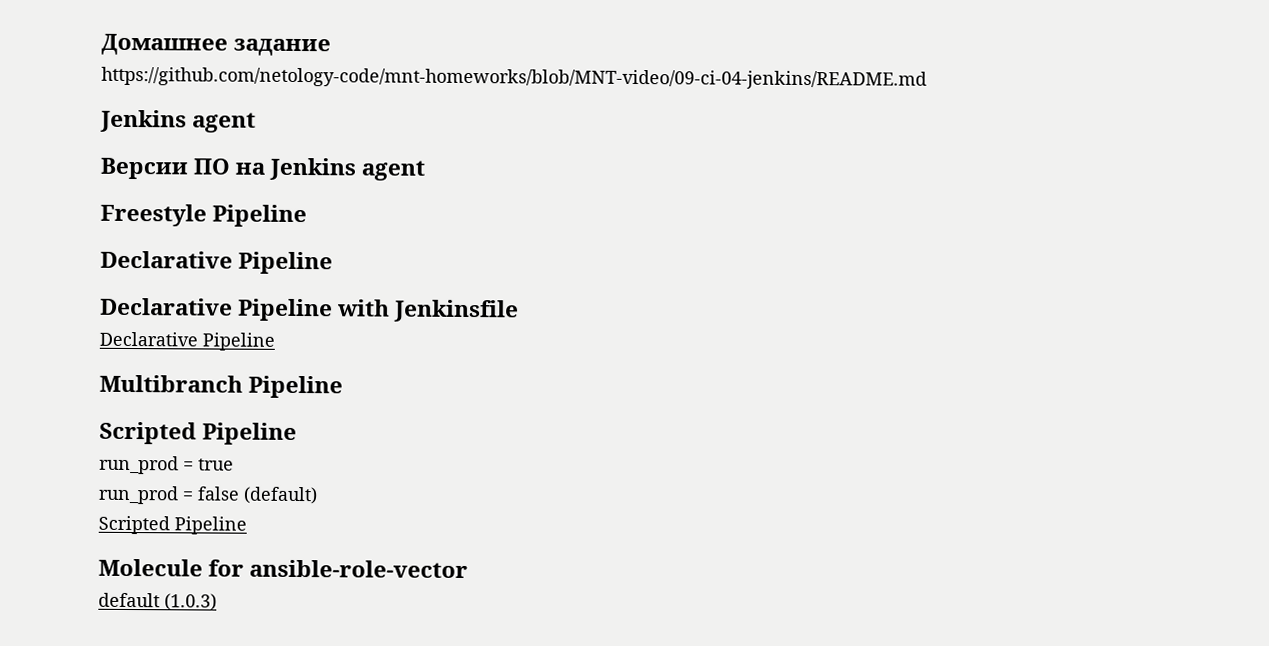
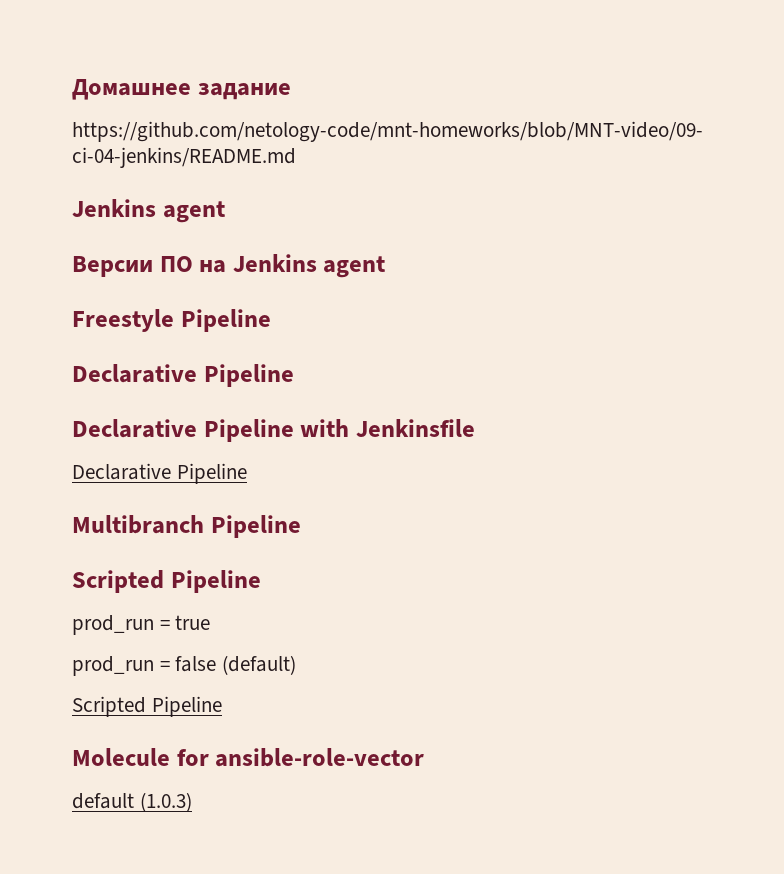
[99,455,179,475] run_prod -> [72,615,154,635] prod_run
[98,485,179,505] run_prod -> [72,656,154,676] prod_run

